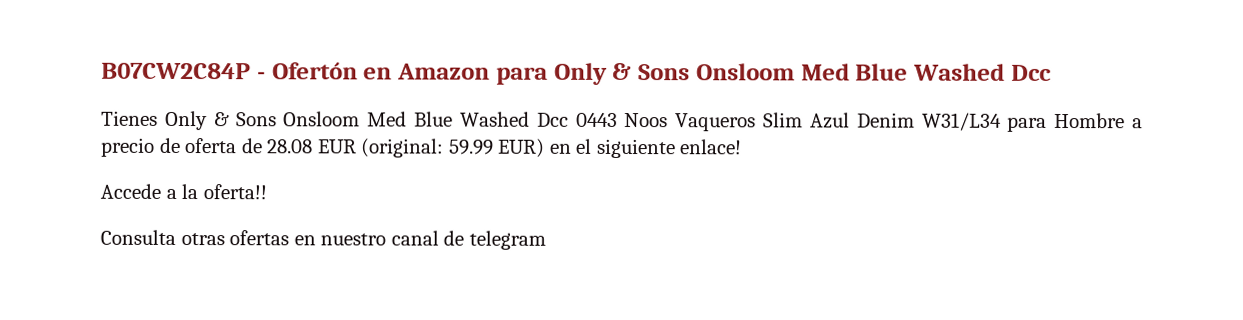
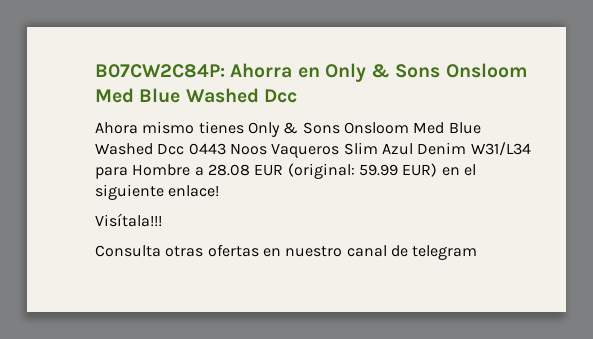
[101,62,548,85] B07CW2C84P - Ofertón en Amazon para -> [95,63,320,78] B07CW2C84P: Ahorra en
[101,110,158,126] Tienes -> [95,121,244,134] Ahora mismo tienes
[101,137,263,157] precio de oferta de -> (204, 171) none
[100,183,267,200] Accede a la oferta!! -> [95,213,162,227] Visítala!!!

